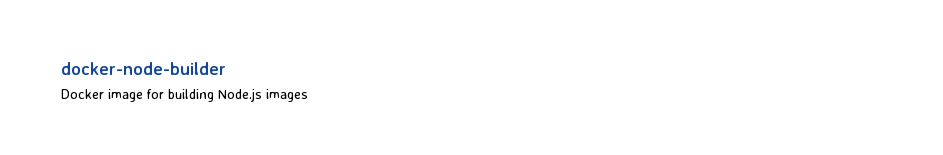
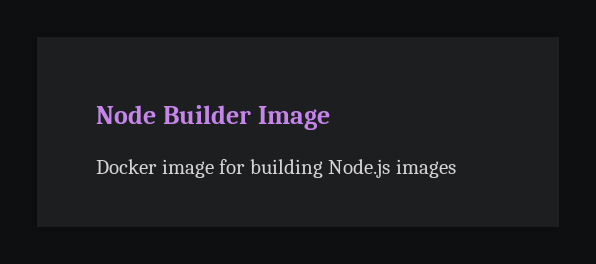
[61,62,226,75] docker-node-builder -> [96,105,331,130] Node Builder Image

